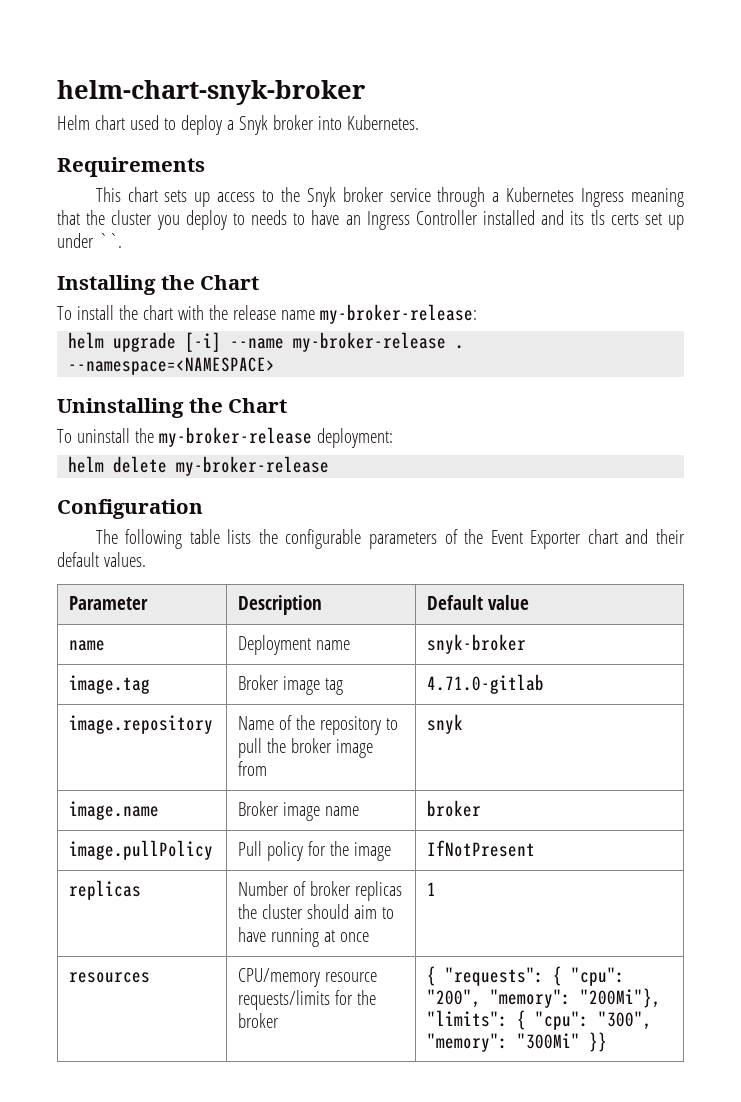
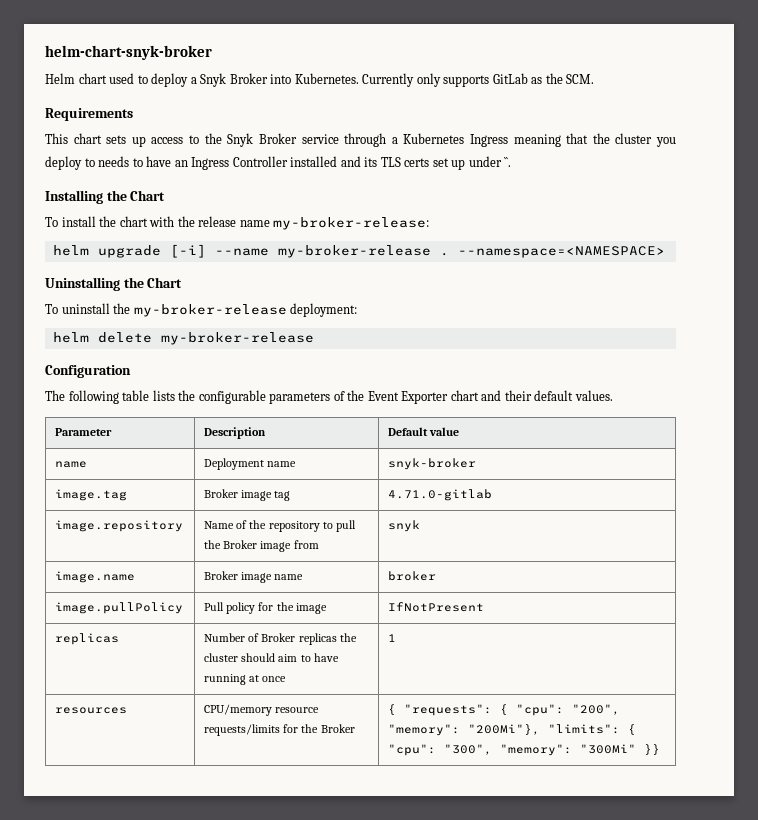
[272,115,314,130] broker -> [229,73,268,84] Broker
(419, 122) none -> [362,73,595,87] Currently only supports GitLab as the SCM.
[342,187,384,202] broker -> [258,133,297,144] Broker
[590,210,605,225] tls -> [380,157,401,167] TLS
[291,738,333,753] broker -> [223,540,258,549] Broker
[310,881,352,896] broker -> [261,633,296,642] Broker
[238,1013,280,1028] broker -> [320,724,355,733] Broker

